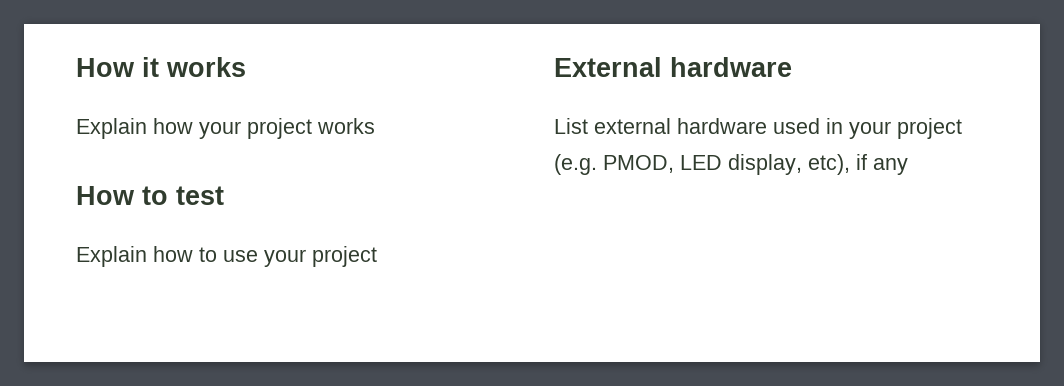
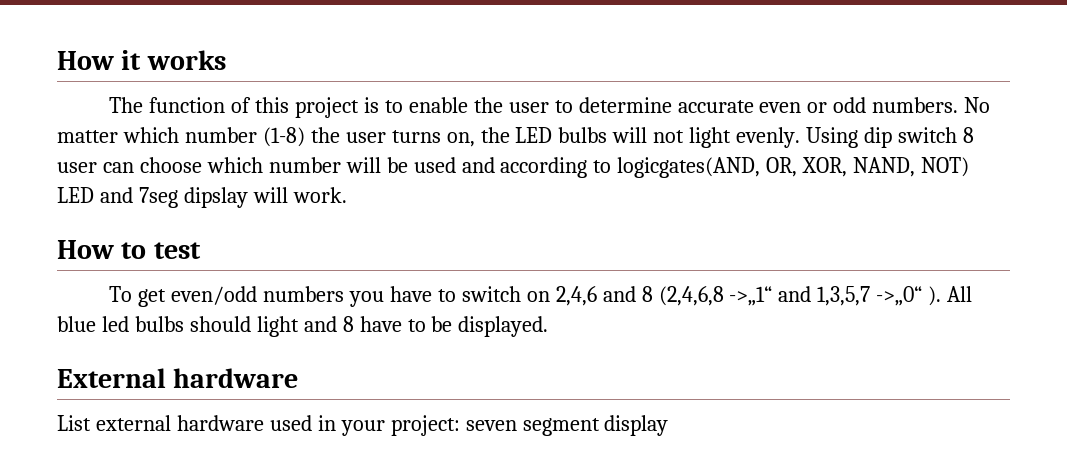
[76,118,375,139] [76,186,224,205] [76,246,377,267] Explain how your project works // How to test // Explain how to use your project -> [109,97,991,118] [57,127,974,148] [57,157,970,178] [57,187,347,208] [57,240,201,259] [109,286,973,307] [57,316,549,337] The function of this project is to enable the user to determine accurate even or odd numbers. No matter which number (1-8) the user turns on, the LED bulbs will not light evenly. Using dip switch 8 user can choose which number will be used and according to logicgates(AND, OR, XOR, NAND, NOT) LED and 7seg dipslay will work. // How to test // To get even/odd numbers you have to switch on 2,4,6 and 8 (2,4,6,8 ->„1“ and 1,3,5,7 ->„0“ ). All blue led bulbs should light and 8 have to be displayed.
[897,118,962,139] [554,154,908,175] project (e.g. PMOD, LED display, etc), if any -> [390,415,669,436] project: seven segment display

